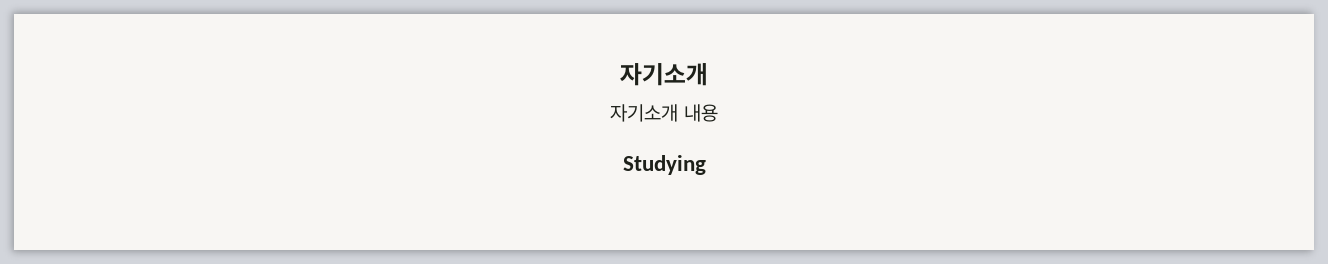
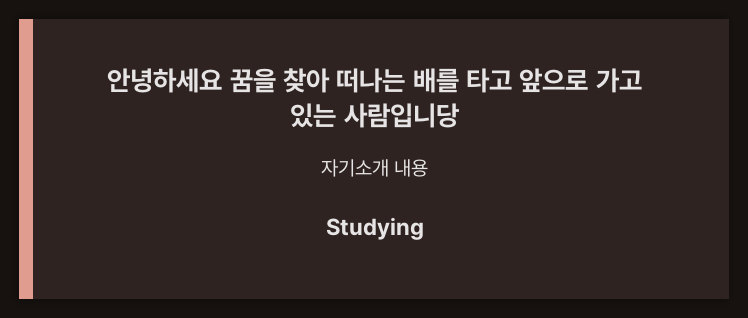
[620,63,708,86] 자기소개 -> [107,68,642,93] [290,103,459,128] 안녕하세요 꿈을 찾아 떠나는 배를 타고 앞으로 가고 있는 사람입니당

